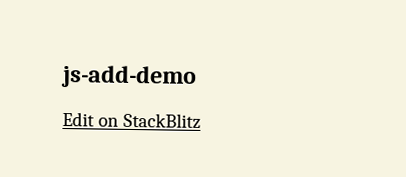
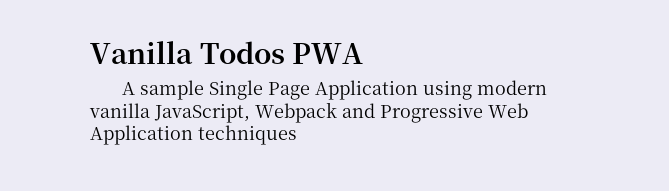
[61,64,197,89] [62,111,202,129] js-add-demo // Edit on StackBlitz -> [90,41,364,64] [122,80,548,100] [89,102,528,123] [90,125,297,145] Vanilla Todos PWA // A sample Single Page Application using modern vanilla JavaScript, Webpack and Progressive Web Application techniques

